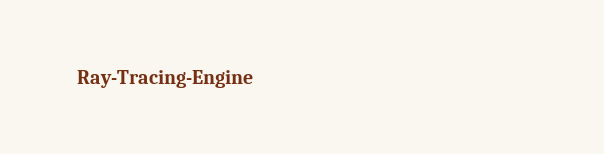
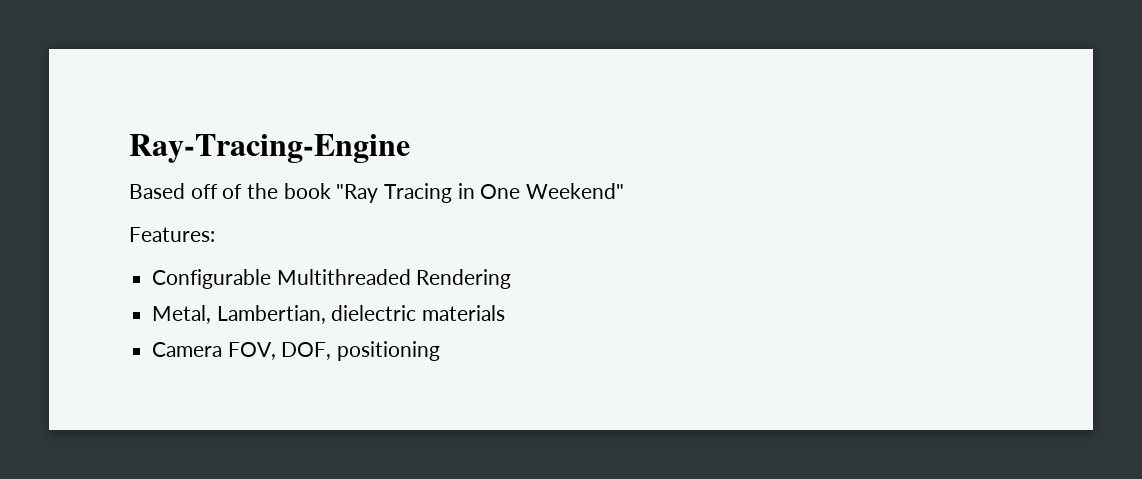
(253, 79) none -> [129,183,625,203] [129,227,215,242] [152,269,512,289] [152,305,506,324] [152,341,441,361] // Based off of the book "Ray Tracing in One Weekend" // Features: // Configurable Multithreaded Rendering // Metal, Lambertian, dielectric materials // Camera FOV, DOF, positioning

